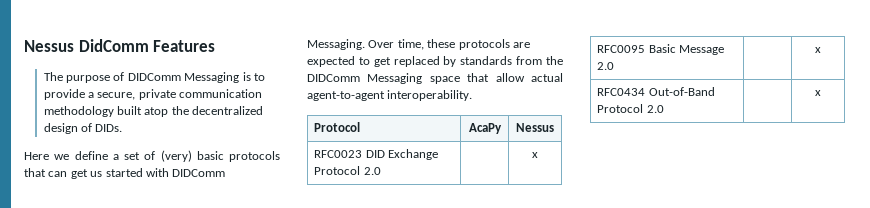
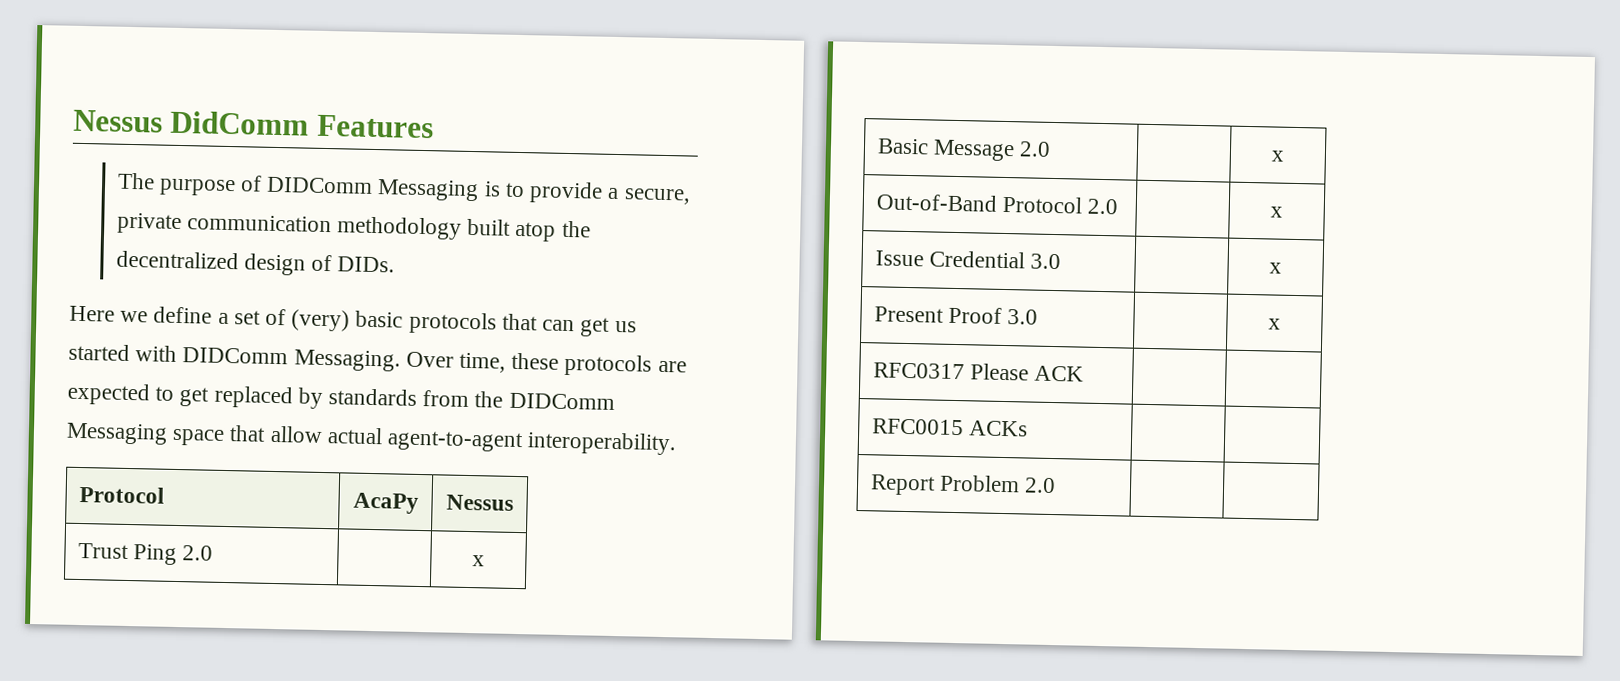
[314,149,439,160] [314,166,381,175] [532,152,538,158] [597,45,646,53] RFC0023 DID Exchange Protocol 2.0 | | x // RFC0095 -> [77,542,213,565] [472,555,485,567] Trust Ping 2.0 | | x //
[597,88,646,96] RFC0434 -> (1285, 156) none
(821, 93) none -> [874,250,1061,270] [1269,262,1282,274] [873,306,1038,325] [1268,318,1281,330] [872,362,1084,382] [871,418,1028,437] [869,474,1056,496] // Issue Credential 3.0 | | x // Present Proof 3.0 | | x // RFC0317 Please ACK | | // RFC0015 ACKs | | // Report Problem 2.0 | |

